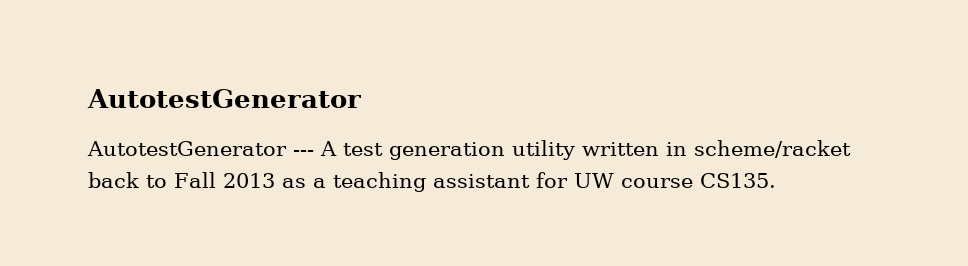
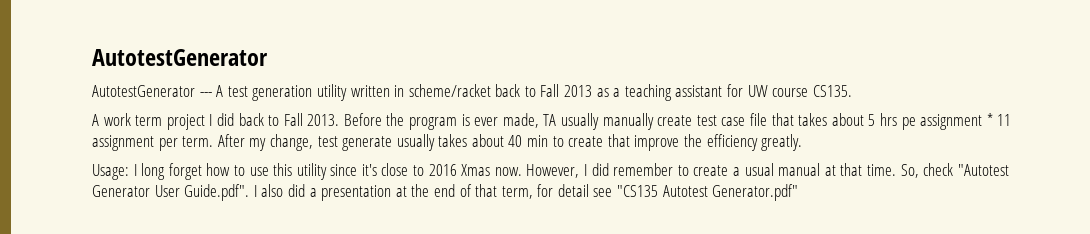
(776, 180) none -> [92,113,1012,130] [92,134,803,151] [92,163,1009,180] [92,184,799,201] // A work term project I did back to Fall 2013. Before the program is ever made, TA usually manually create test case file that takes about 5 hrs pe assignment * 11 assignment per term. After my change, test generate usually takes about 40 min to create that improve the efficiency greatly. // Usage: I long forget how to use this utility since it's close to 2016 Xmas now. However, I did remember to create a usual manual at that time. So, check "Autotest Generator User Guide.pdf". I also did a presentation at the end of that term, for detail see "CS135 Autotest Generator.pdf"

